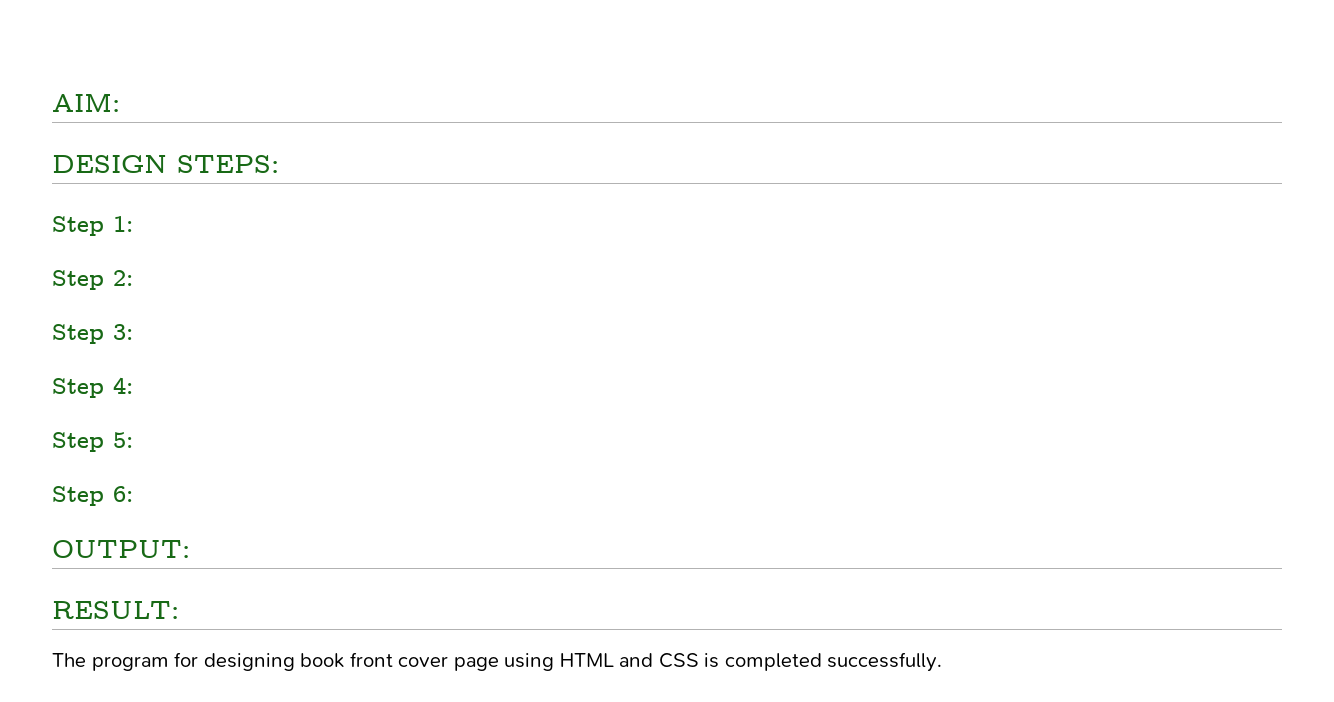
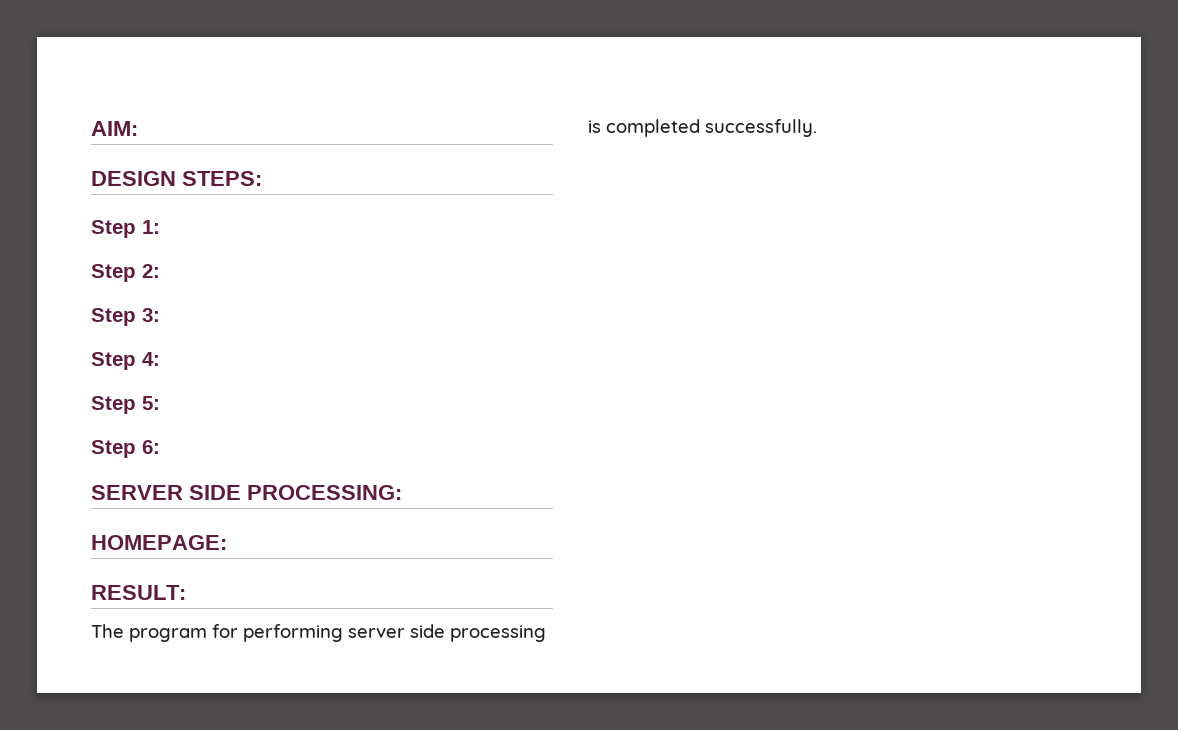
[52,540,190,558] OUTPUT: -> [91,485,402,500] [91,535,227,550] SERVER SIDE PROCESSING: // HOMEPAGE:
[203,652,699,671] designing book front cover page using HTML and CSS -> [243,624,546,642] performing server side processing

